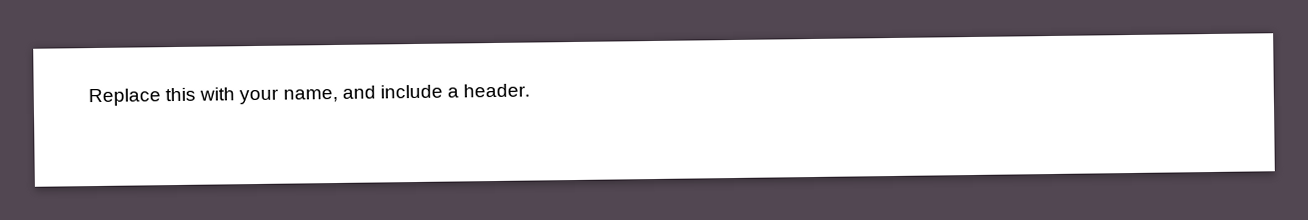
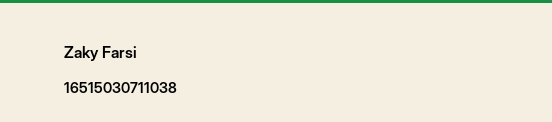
[88,83,531,107] Replace this with your name, and include a header. -> [64,46,138,61] [64,82,177,93] Zaky Farsi // 16515030711038

